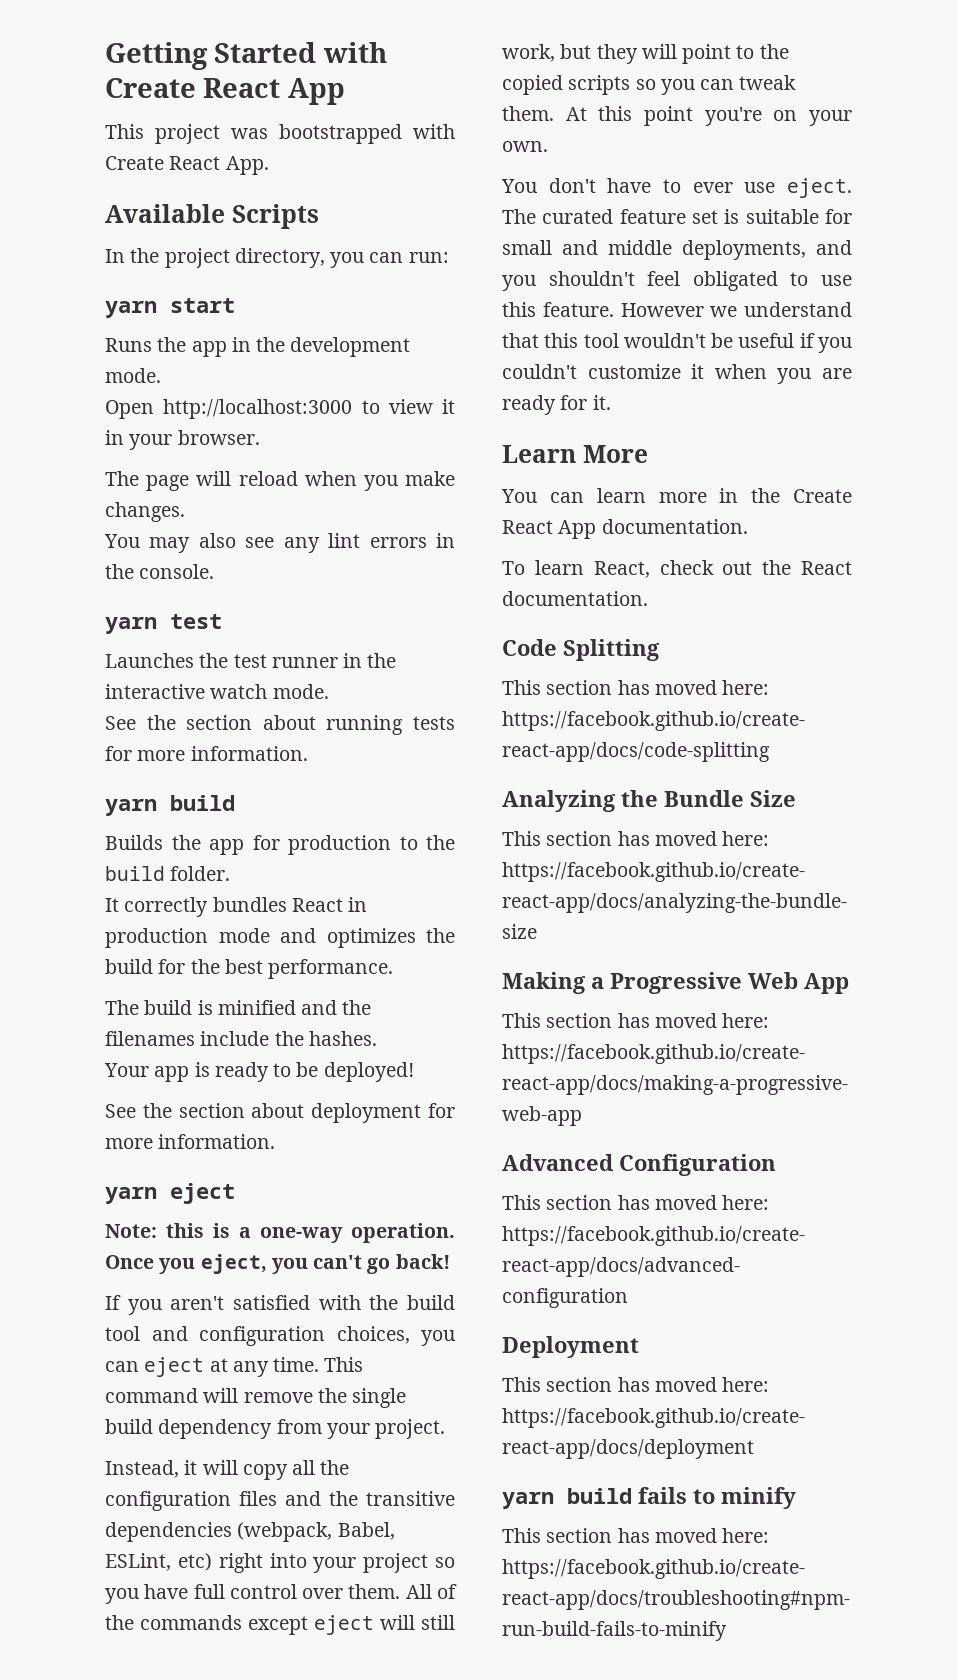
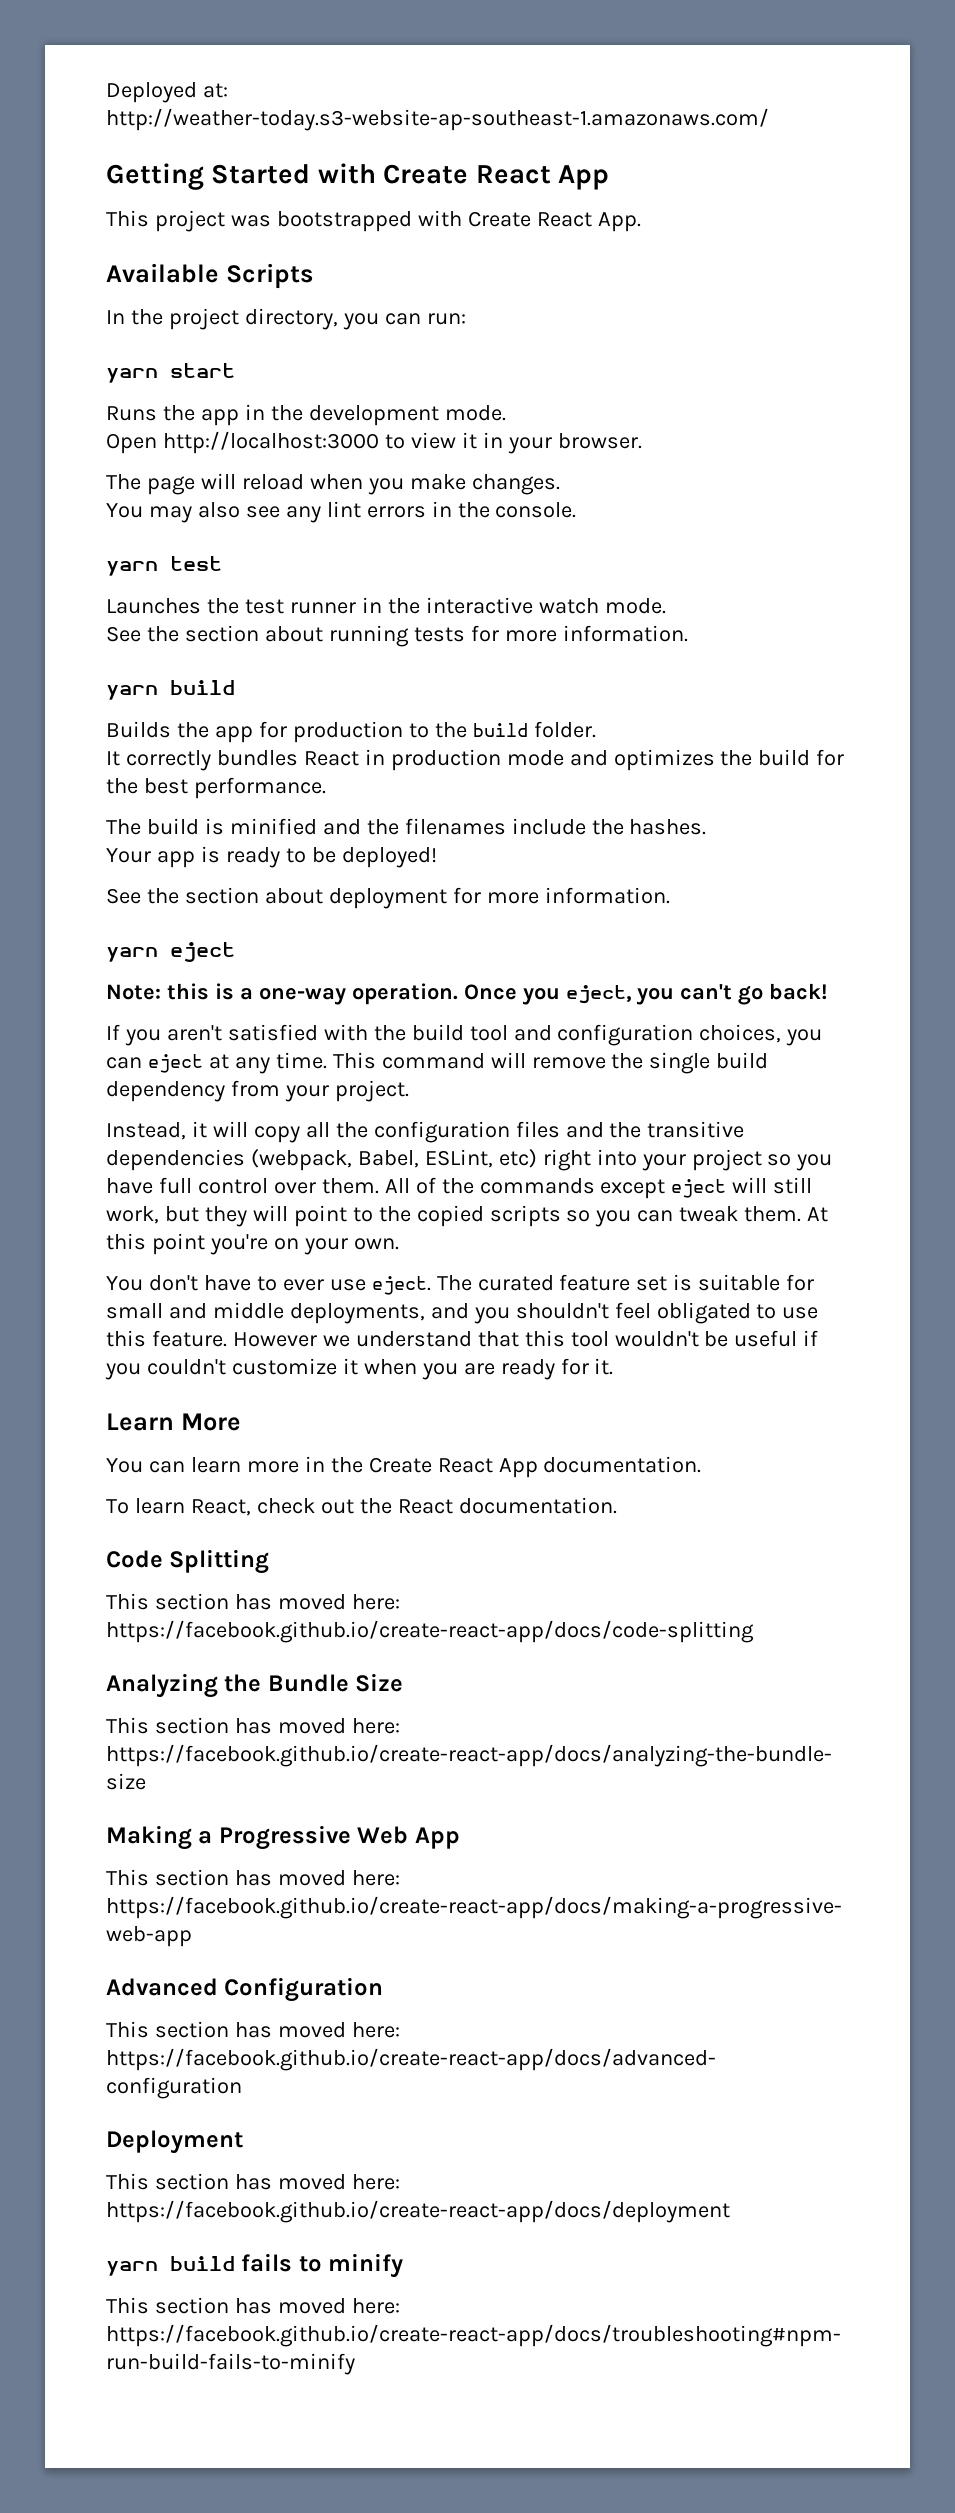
(105, 56) none -> [106,82,228,103] [106,108,769,131] Deployed at: http://weather-today.s3-website-ap-southeast-1.amazonaws.com/ //

